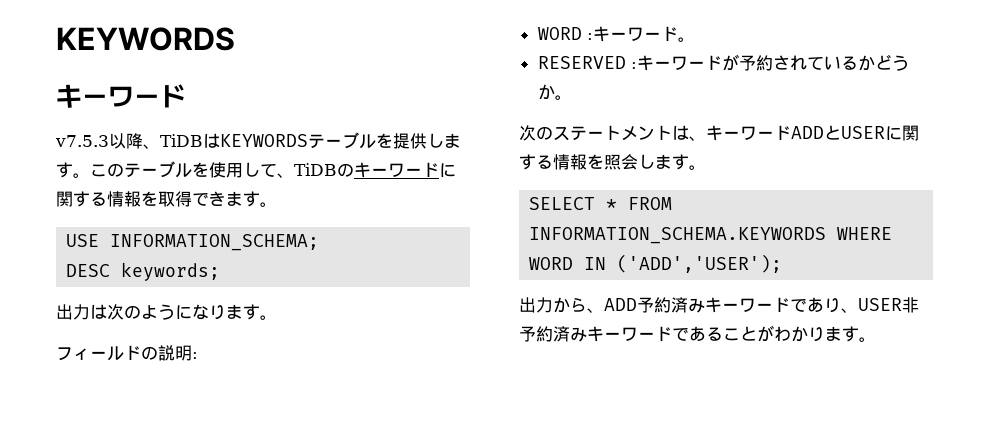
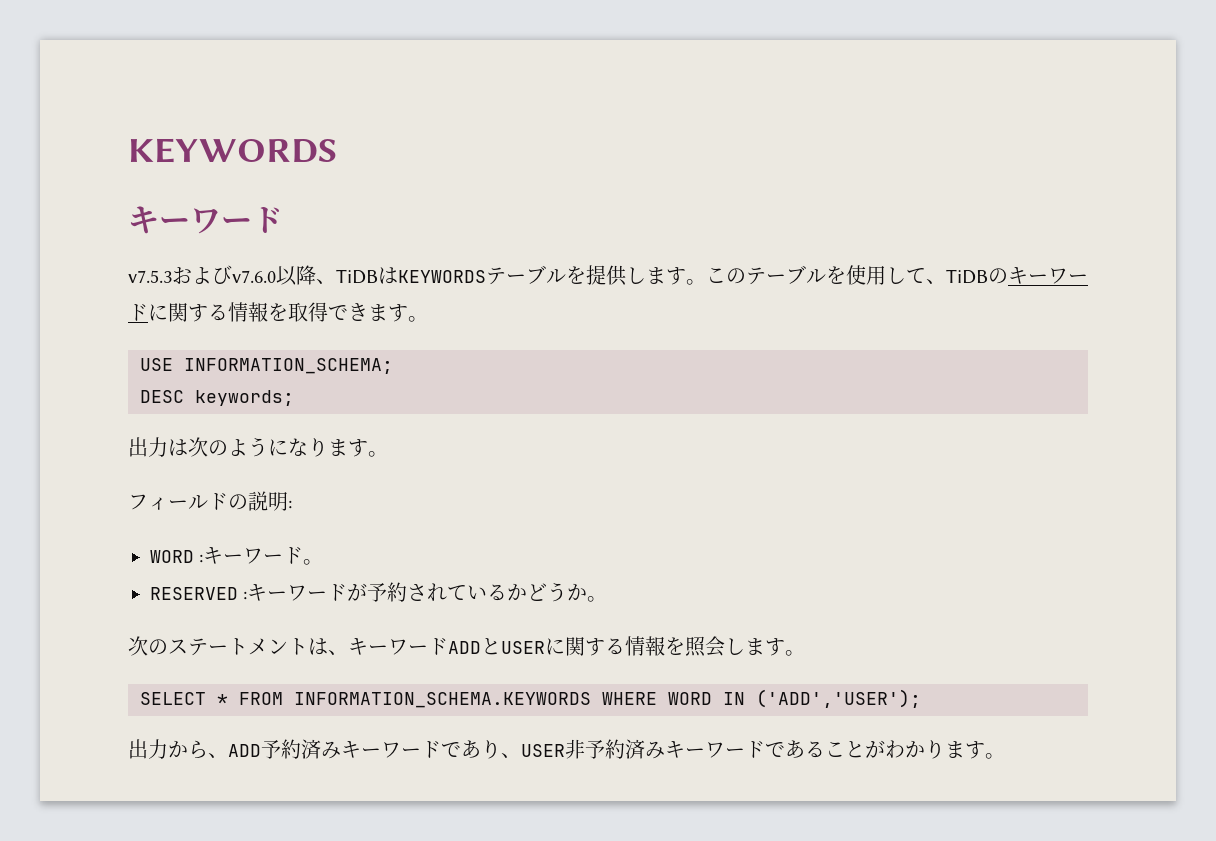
(109, 141) none -> [172,265,276,284] およびv7.6.0

